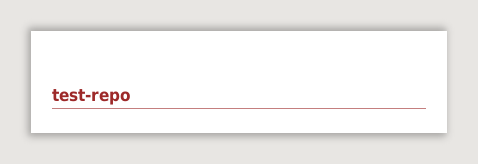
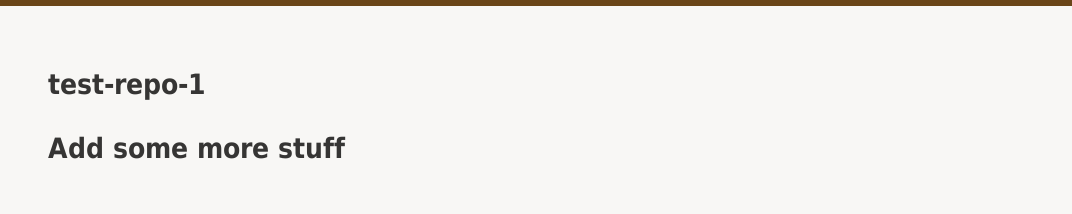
[52,89,131,105] test-repo -> [48,73,206,100] [48,136,346,159] test-repo-1 // Add some more stuff

